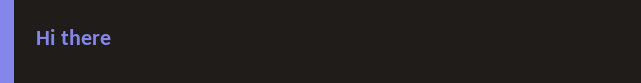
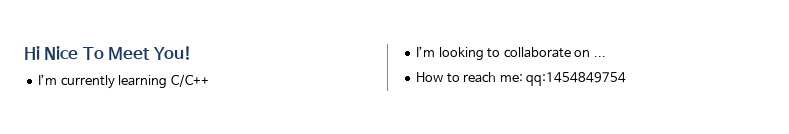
[60,29,111,45] there -> [44,46,192,60] [38,74,209,89] [416,46,606,61] [416,72,627,86] Nice To Meet You! // I’m currently learning C/C++ // I’m looking to collaborate on ... // How to reach me: qq:1454849754

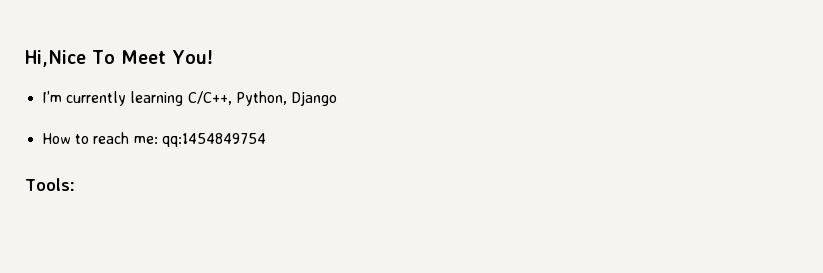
[24,46,79,60] Hi Nice -> [25,50,86,67] Hi,Nice
[170,74,209,87] [416,46,606,61] C/C++ // I’m looking to collaborate on ... -> [187,91,337,106] C/C++, Python, Django
(627, 79) none -> [25,178,75,191] // Tools:

